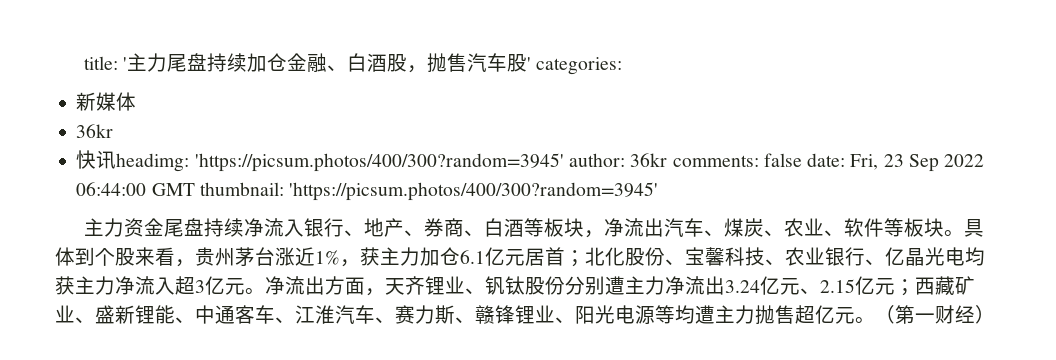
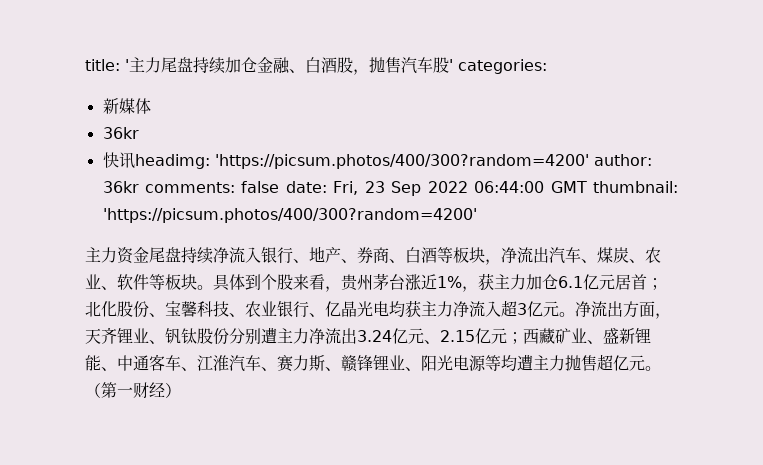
[194,153,564,172] 'https://picsum.photos/400/300?random=3945' -> [214,154,589,169] 'https://picsum.photos/400/300?random=4200'
[289,182,659,201] 'https://picsum.photos/400/300?random=3945' -> [102,208,477,223] 'https://picsum.photos/400/300?random=4200'

